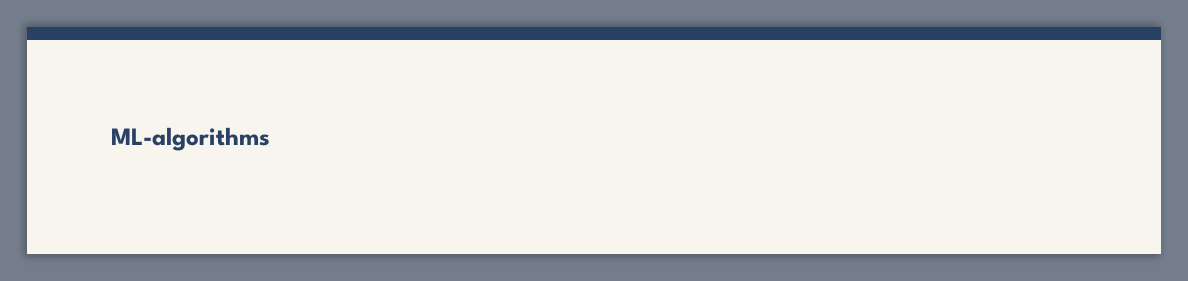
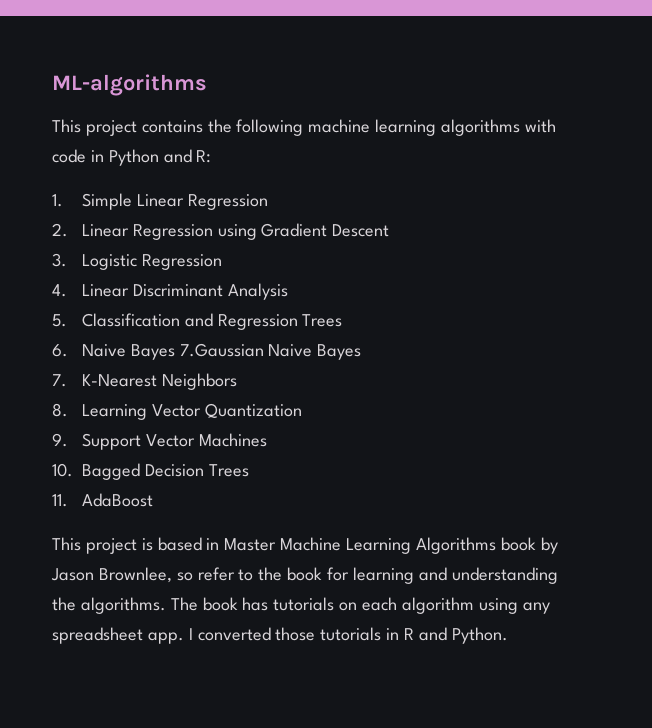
(270, 139) none -> [52,119,556,136] [52,149,212,166] [52,193,268,210] [52,223,390,240] [52,253,222,270] [52,283,288,300] [52,313,343,330] [52,343,362,360] [52,373,237,390] [52,403,302,420] [52,433,267,450] [52,463,249,480] [52,493,153,507] [52,537,558,554] [51,567,558,584] [52,597,550,614] [52,627,508,644] // This project contains the following machine learning algorithms with code in Python and R: // 1. Simple Linear Regression // 2. Linear Regression using Gradient Descent // 3. Logistic Regression // 4. Linear Discriminant Analysis // 5. Classification and Regression Trees // 6. Naive Bayes 7.Gaussian Naive Bayes // 7. K-Nearest Neighbors // 8. Learning Vector Quantization // 9. Support Vector Machines // 10. Bagged Decision Trees // 11. AdaBoost // This project is based in Master Machine Learning Algorithms book by Jason Brownlee, so refer to the book for learning and understanding the algorithms. The book has tutorials on each algorithm using any spreadsheet app. I converted those tutorials in R and Python.

